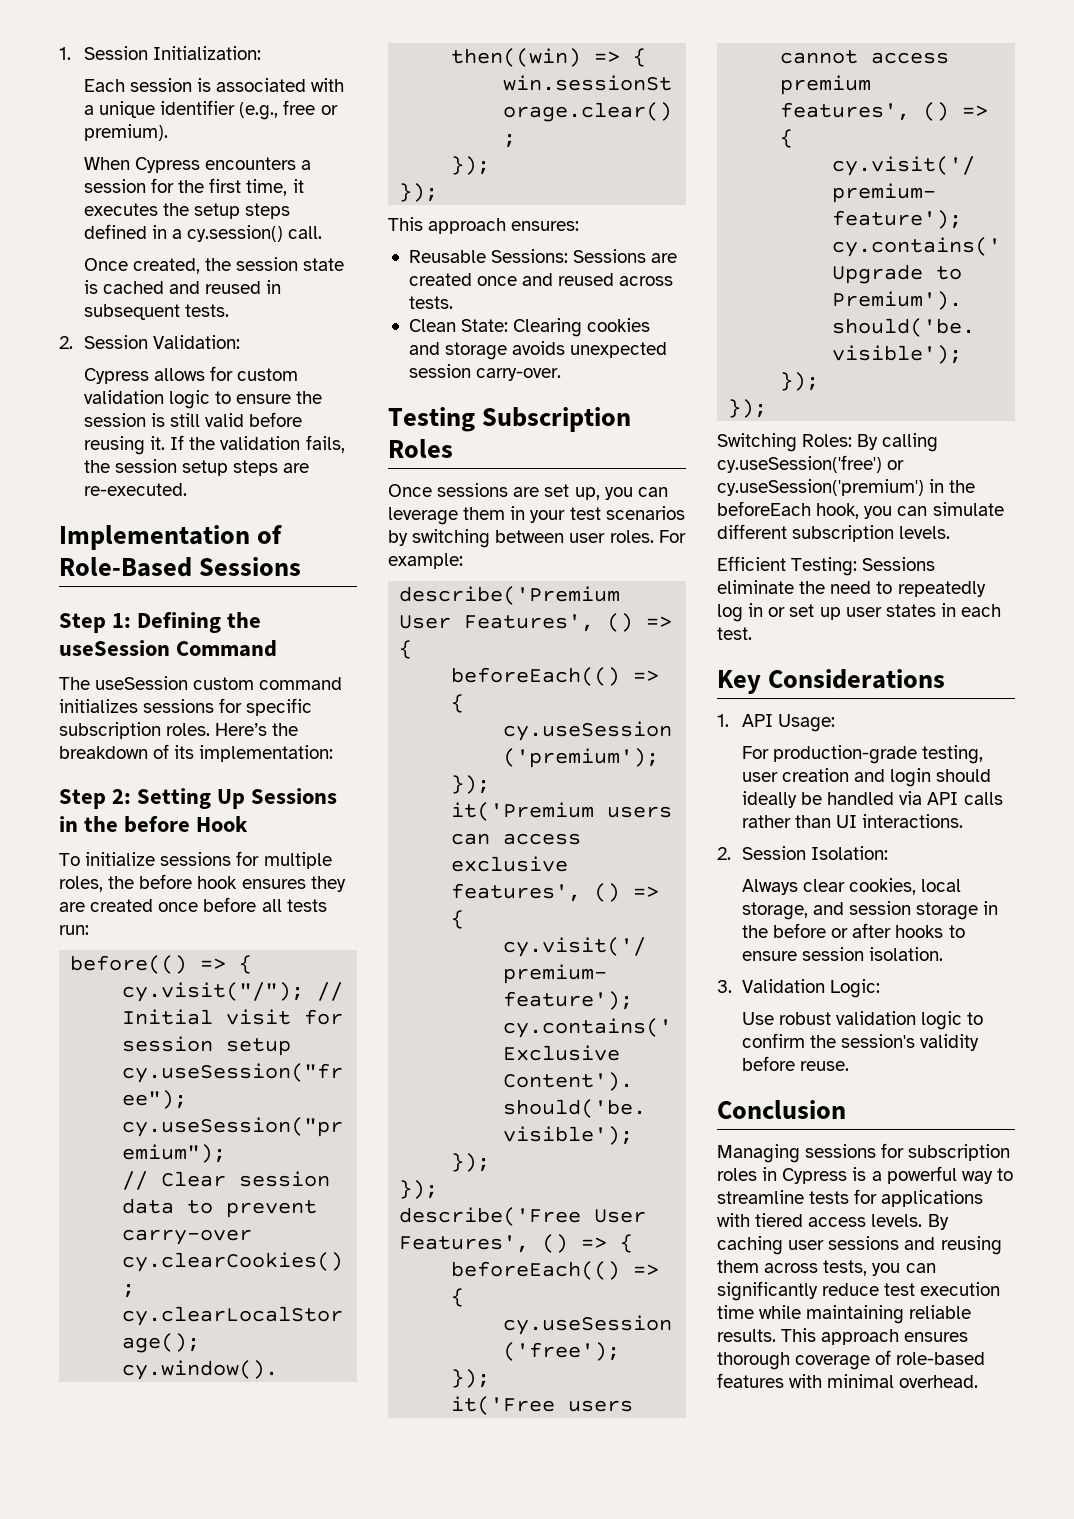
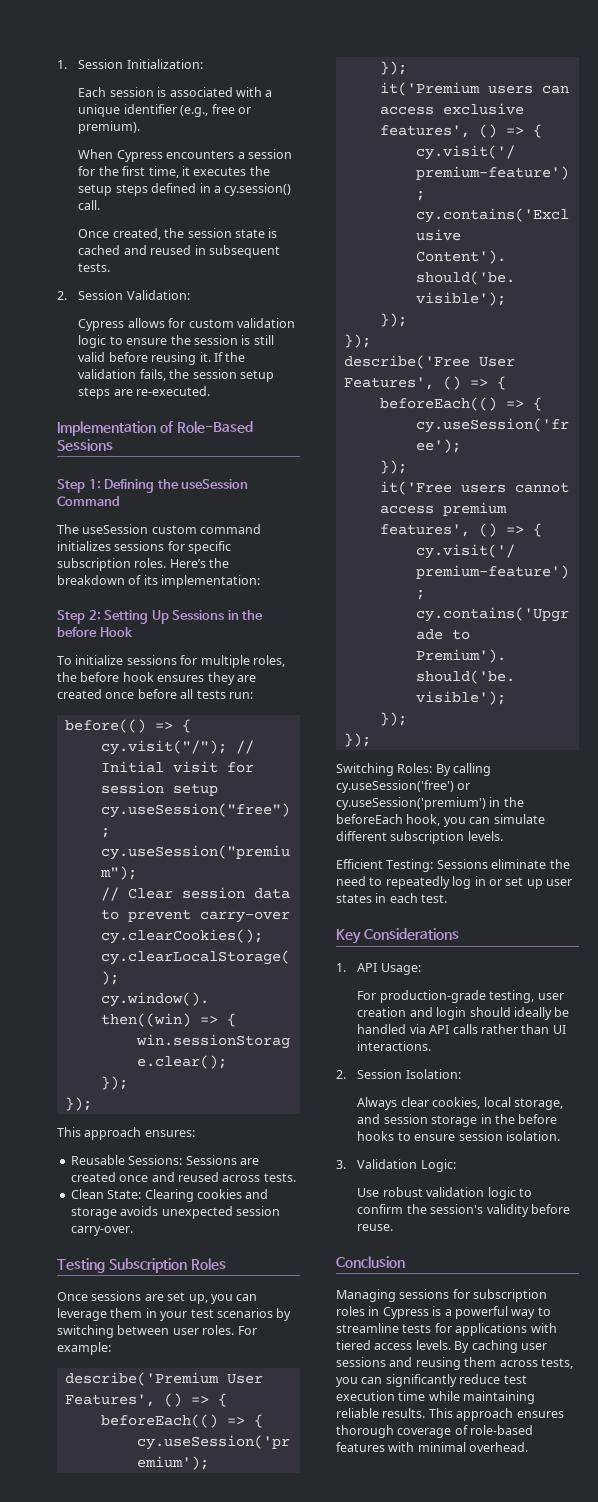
[831,923,892,938] or after -> (558, 1119) none

